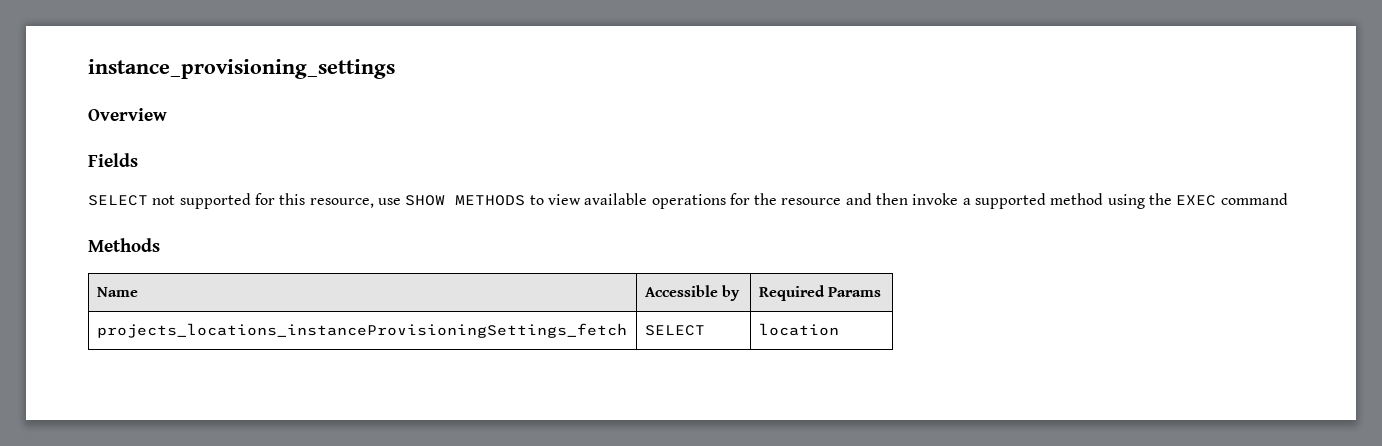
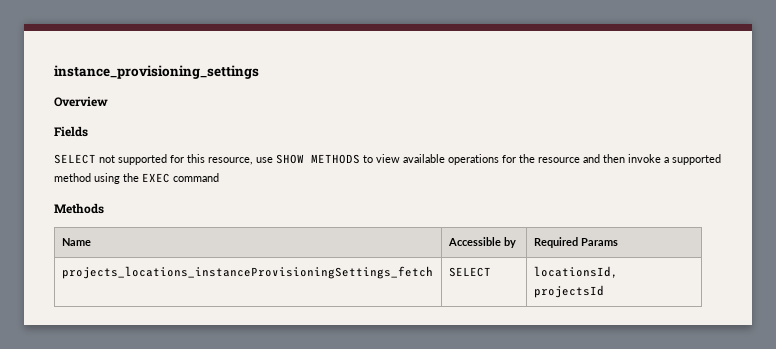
[758,323,839,336] location -> [533,266,618,278] [533,285,604,298] locationsId, projectsId

